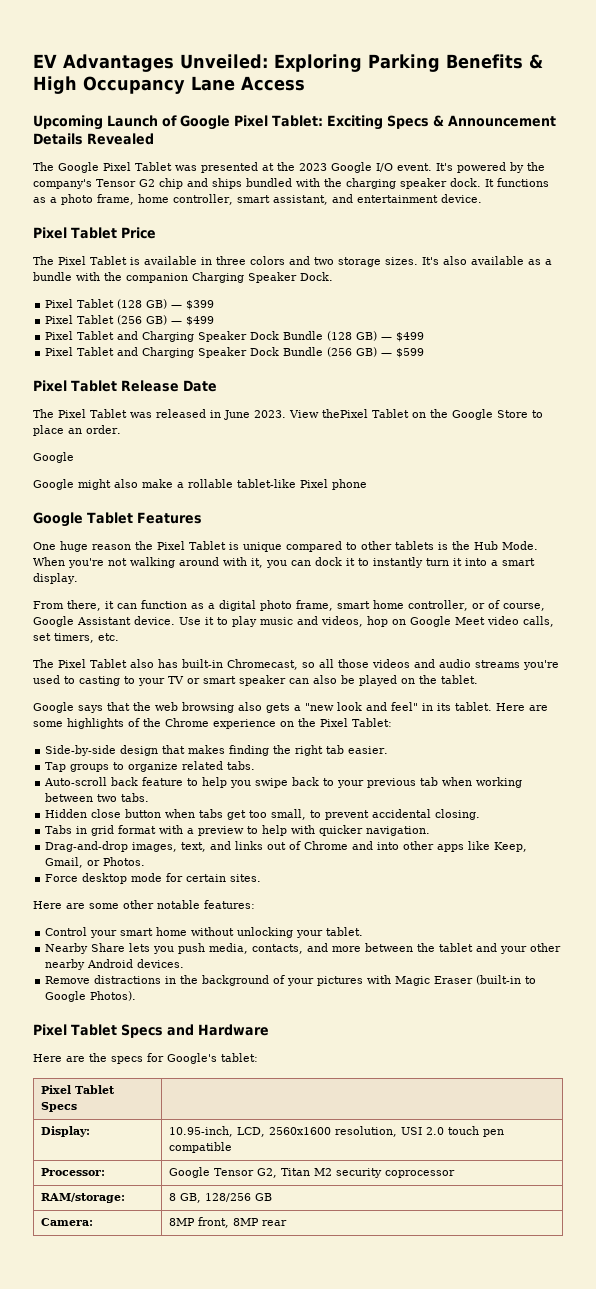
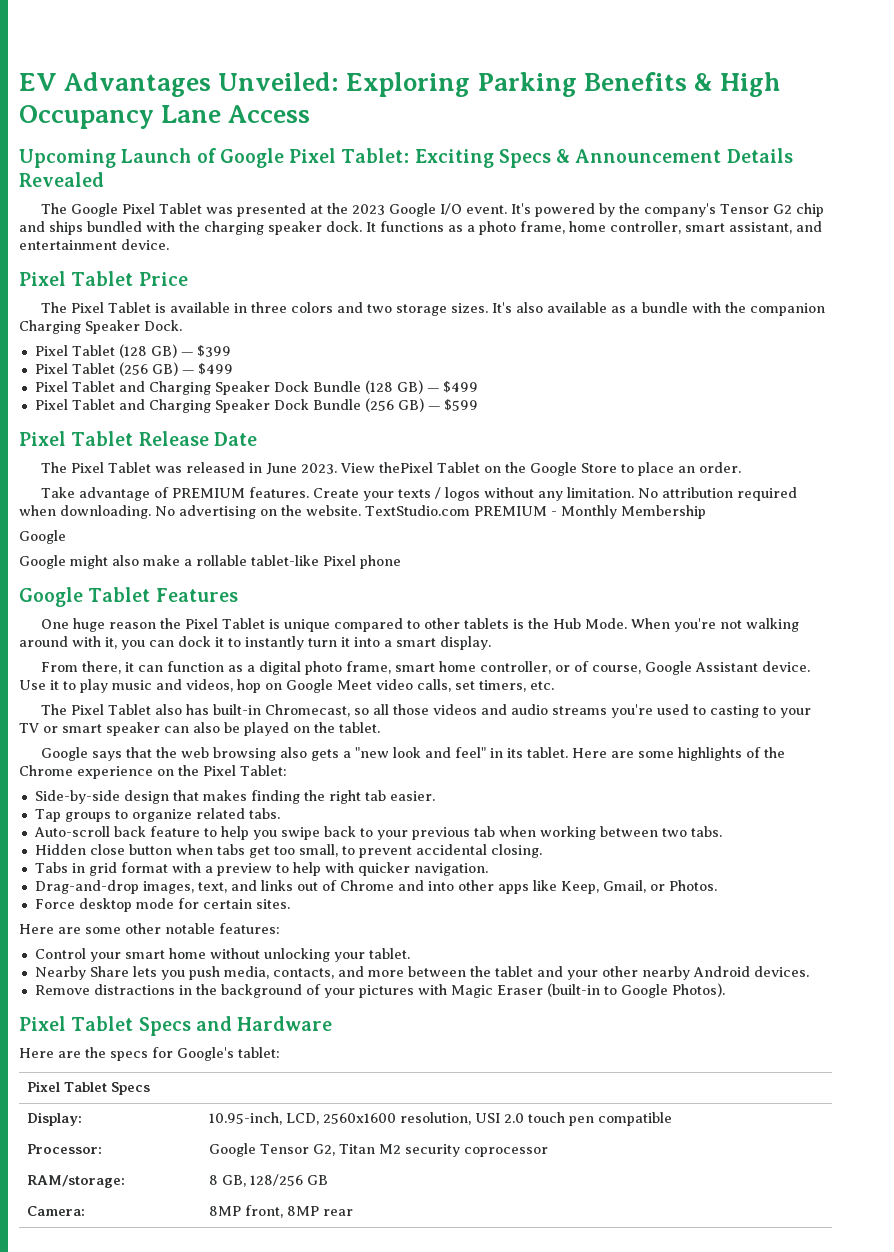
(121, 429) none -> [40,487,797,501] [19,505,706,519] // Take advantage of PREMIUM features. Create your texts / logos without any limitation. No attribution required when downloading. No advertising on the website. TextStudio.com PREMIUM - Monthly Membership

